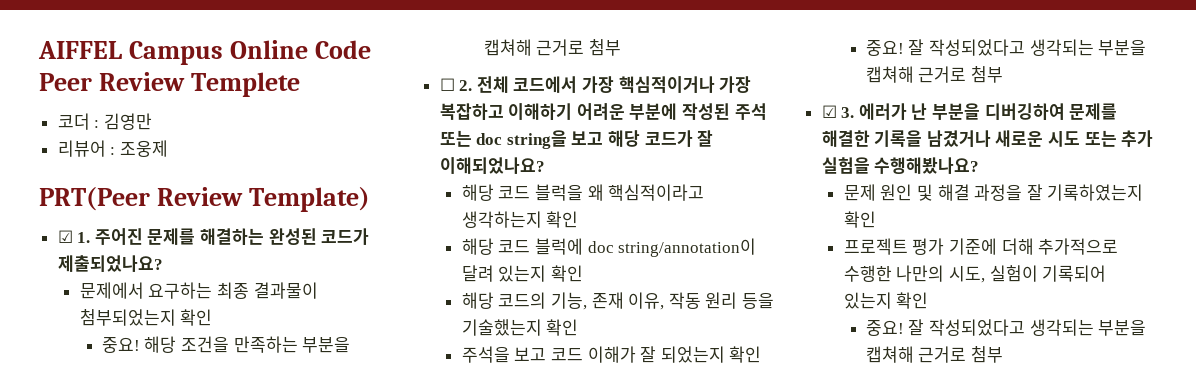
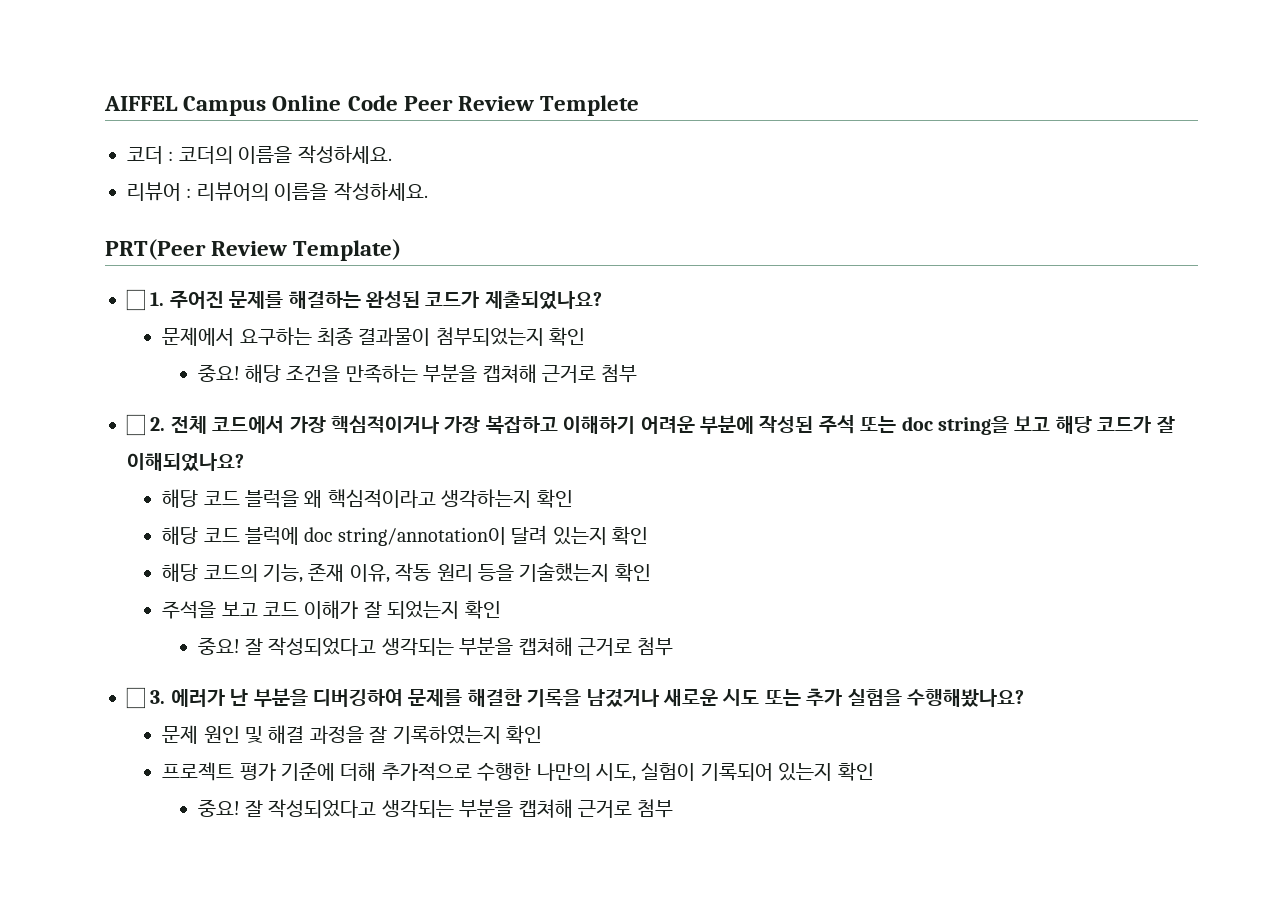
[103,113,152,130] 김영만 -> [178,145,392,164] 코더의 이름을 작성하세요.
[119,140,168,157] 조웅제 -> [196,182,428,201] 리뷰어의 이름을 작성하세요.
[57,230,73,243] ☑ -> [126,289,145,311] ☐
[821,105,837,118] ☑ -> [126,687,145,709] ☐

